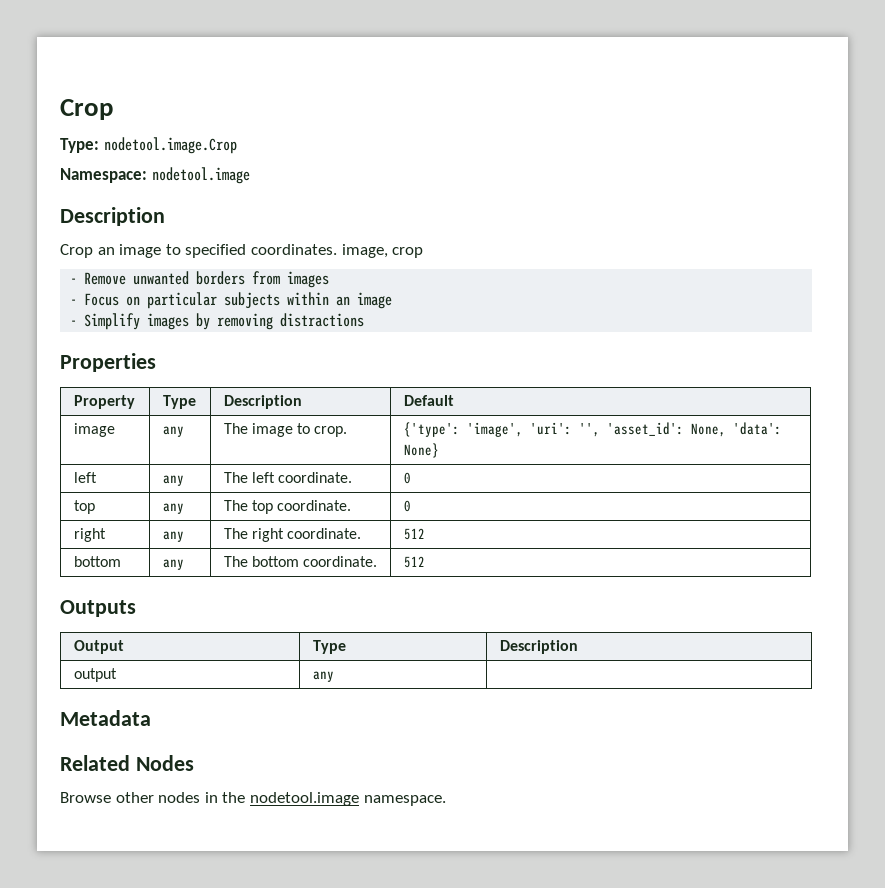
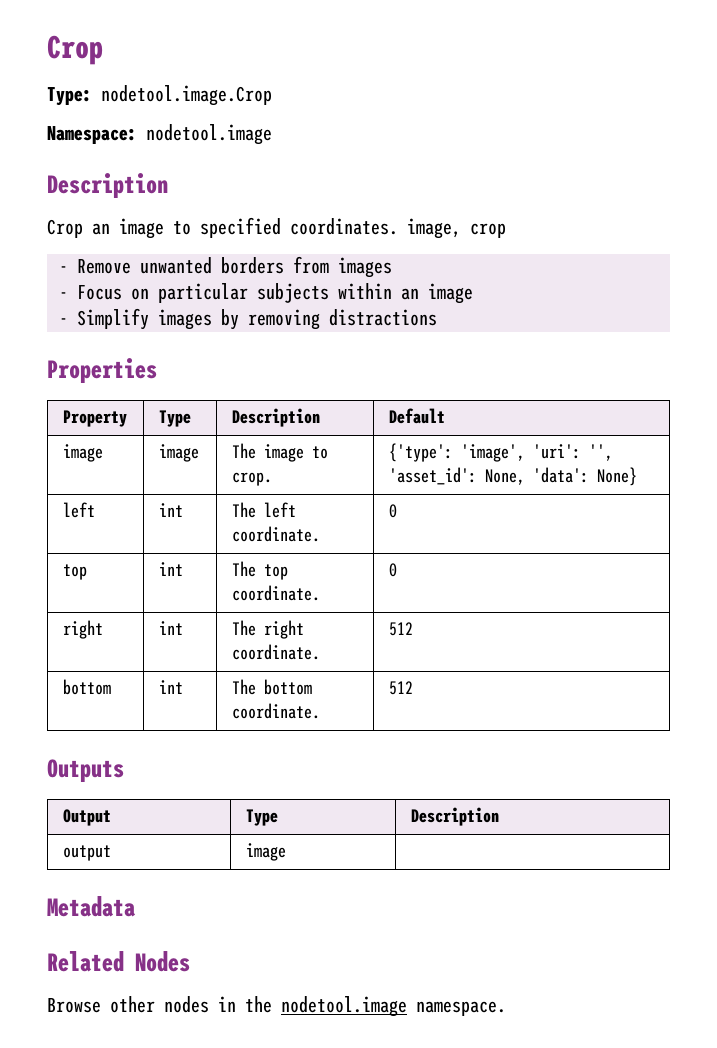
[162,426,184,437] any -> [158,444,199,462] image
[162,475,184,486] any -> [158,503,183,517] int
[162,503,184,514] any -> [158,562,183,576] int
[162,531,184,542] any -> [158,621,183,635] int
[162,559,184,570] any -> [158,680,183,694] int
[312,671,334,682] any -> [245,843,286,861] image

